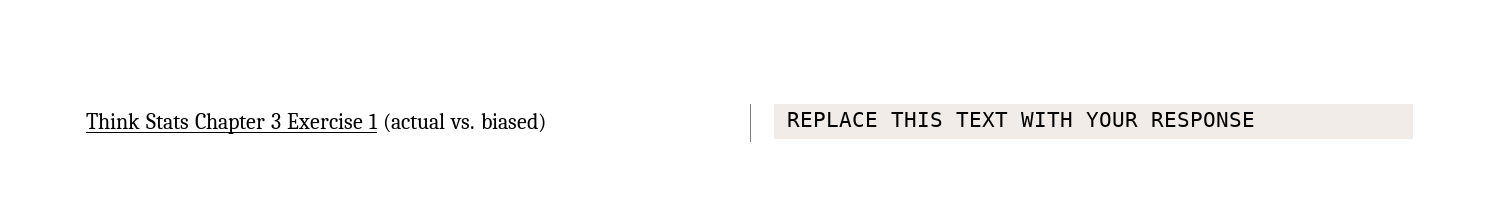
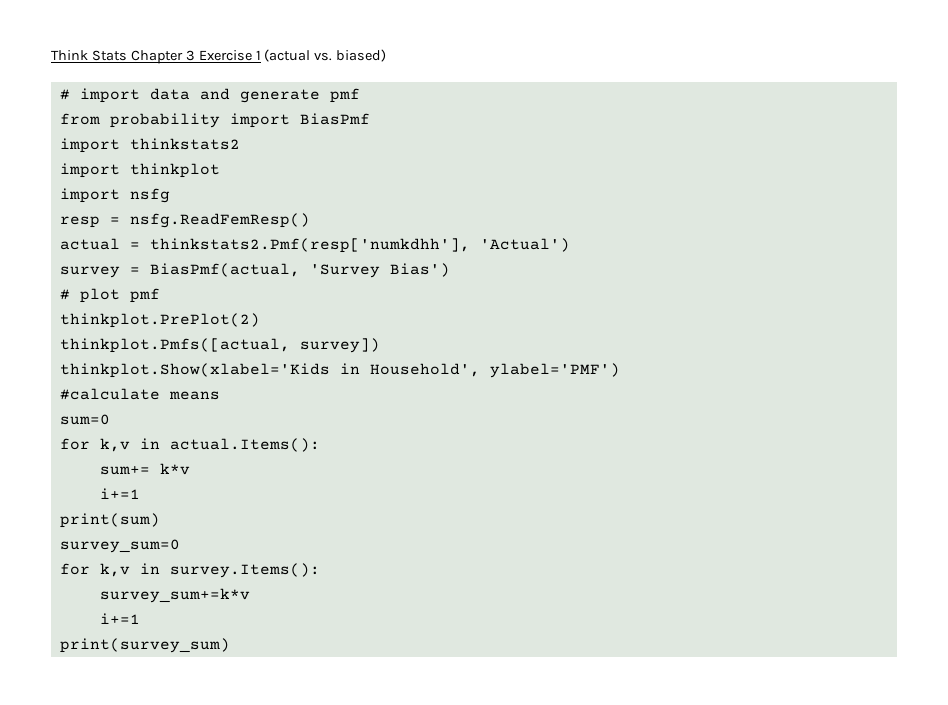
[787,112,1256,127] REPLACE THIS TEXT WITH YOUR RESPONSE -> [59,88,360,103] [59,113,370,128] [59,138,240,153] [59,163,220,178] [59,188,170,203] [59,213,310,228] [59,238,570,253] [59,263,450,278] [59,288,160,303] [59,313,260,328] [59,338,380,353] [59,363,620,378] [59,388,220,400] [59,414,110,425] [59,438,320,452] [99,463,190,475] [99,488,140,499] [59,513,160,528] [59,539,180,553] [59,563,320,578] [99,588,250,603] [99,613,140,624] [59,638,230,653] # import data and generate pmf // from probability import BiasPmf // import thinkstats2 // import thinkplot // import nsfg // resp = nsfg.ReadFemResp() // actual = thinkstats2.Pmf(resp['numkdhh'], 'Actual') // survey = BiasPmf(actual, 'Survey Bias') // # plot pmf // thinkplot.PrePlot(2) // thinkplot.Pmfs([actual, survey]) // thinkplot.Show(xlabel='Kids in Household', ylabel='PMF') // #calculate means // sum=0 // for k,v in actual.Items(): // sum+= k*v // i+=1 // print(sum) // survey_sum=0 // for k,v in survey.Items(): // survey_sum+=k*v // i+=1 // print(survey_sum)

